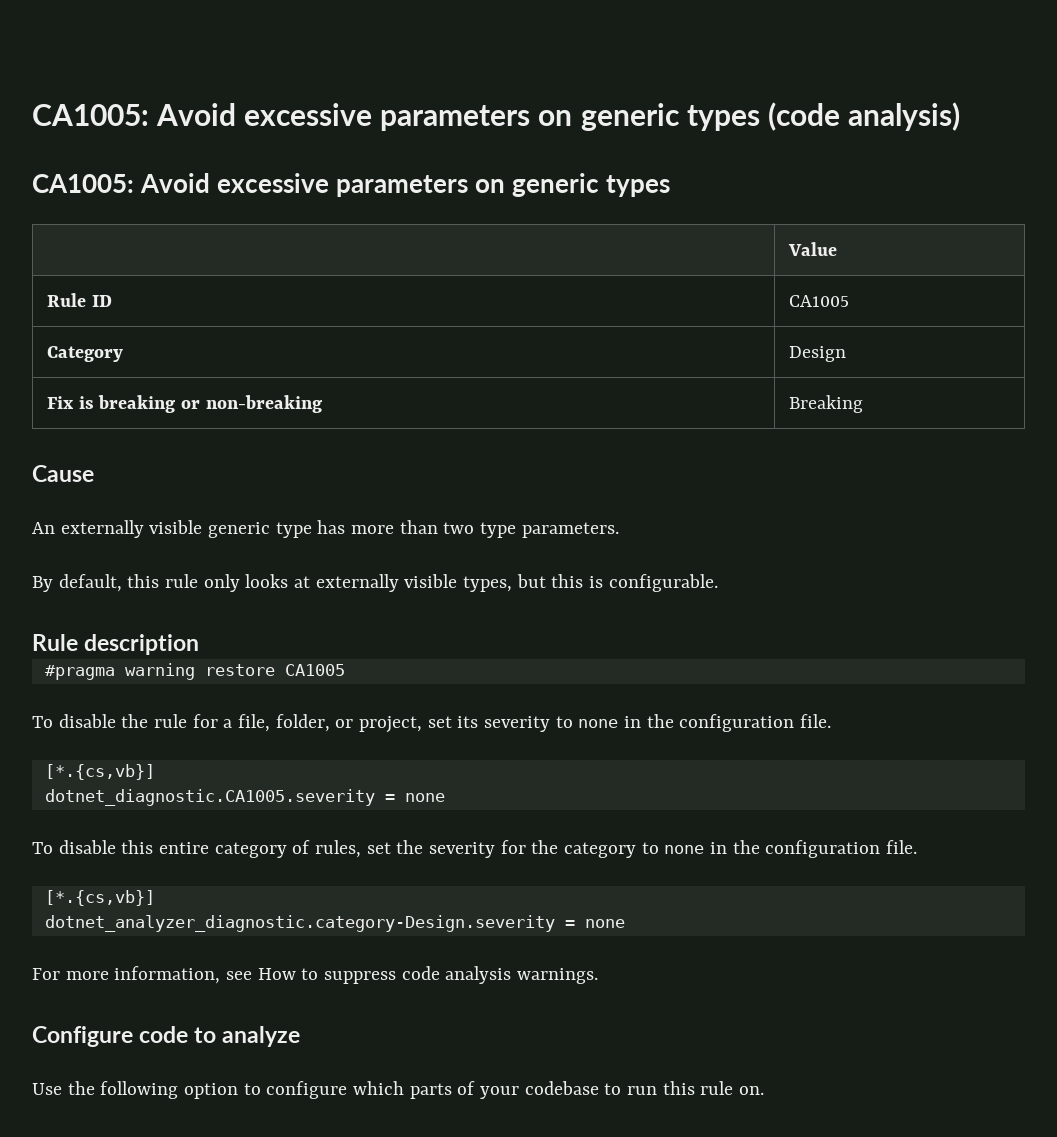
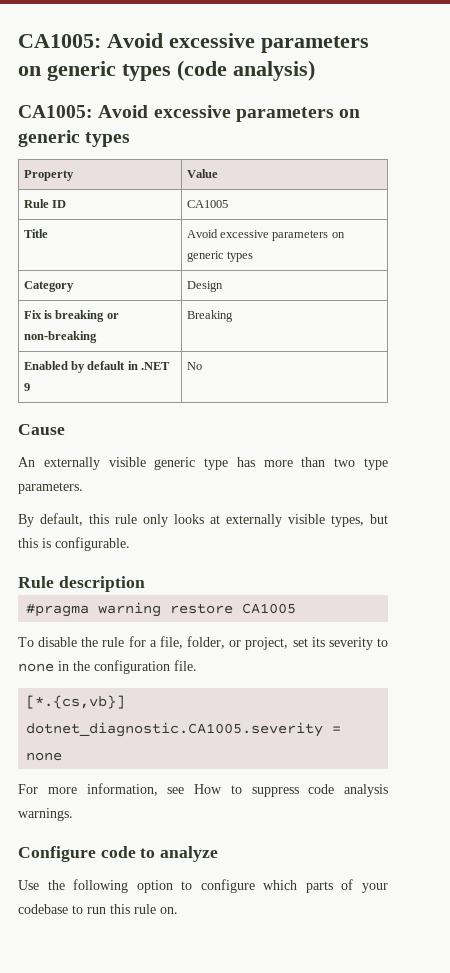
(671, 186) none -> [23,170,74,181] Property
(849, 301) none -> [23,229,48,238] [186,229,345,241] [186,251,254,262] // Title | Avoid excessive parameters on generic types
(863, 404) none -> [23,361,171,373] [23,383,30,391] [186,362,202,370] // Enabled by default in .NET 9 | No
[32,840,918,858] [44,890,155,906] [44,915,625,932] // To disable this entire category of rules, set the severity for the category to none in the configuration file. // [*.{cs,vb}] // dotnet_analyzer_diagnostic.category-Design.severity = none -> (63, 756) none

